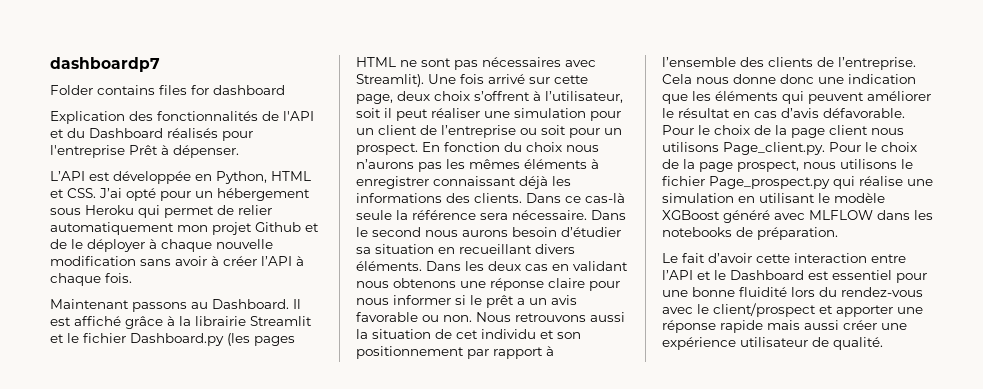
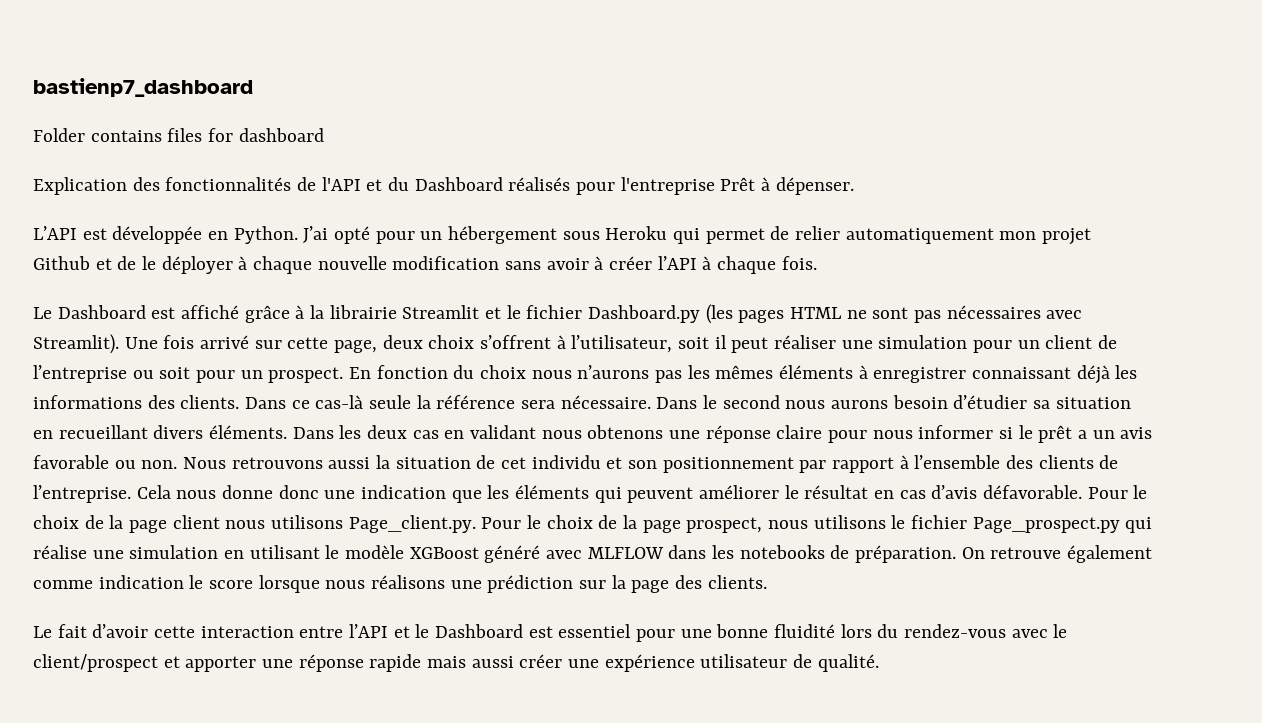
[50,57,160,72] dashboardp7 -> [33,78,253,97] bastienp7_dashboard
[216,171,311,184] [50,188,96,198] Python, HTML et CSS. -> [233,226,298,244] Python.
[50,299,301,312] Maintenant passons au Dashboard. Il -> [33,305,146,319] Le Dashboard
(838, 233) none -> [961,545,1153,563] [33,575,767,593] On retrouve également comme indication le score lorsque nous réalisons une prédiction sur la page des clients.

